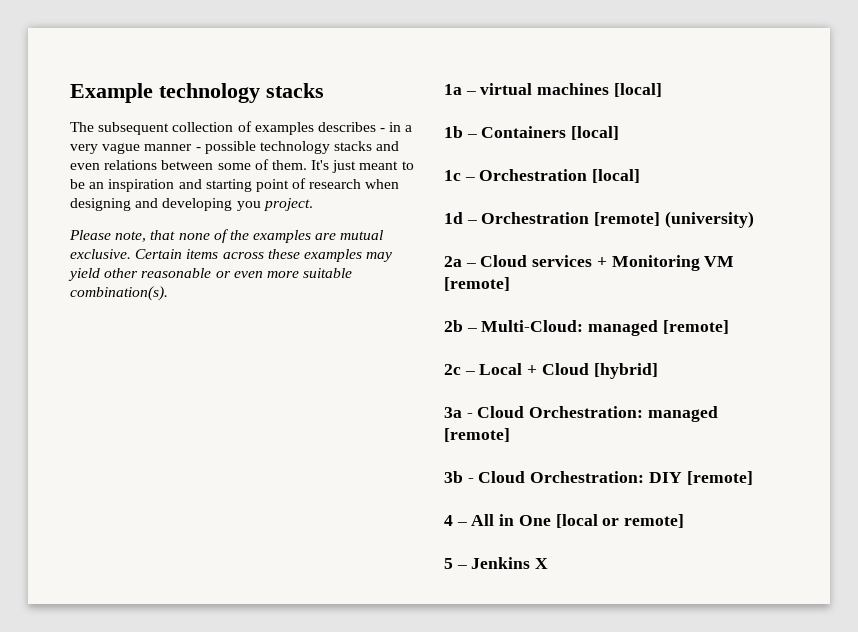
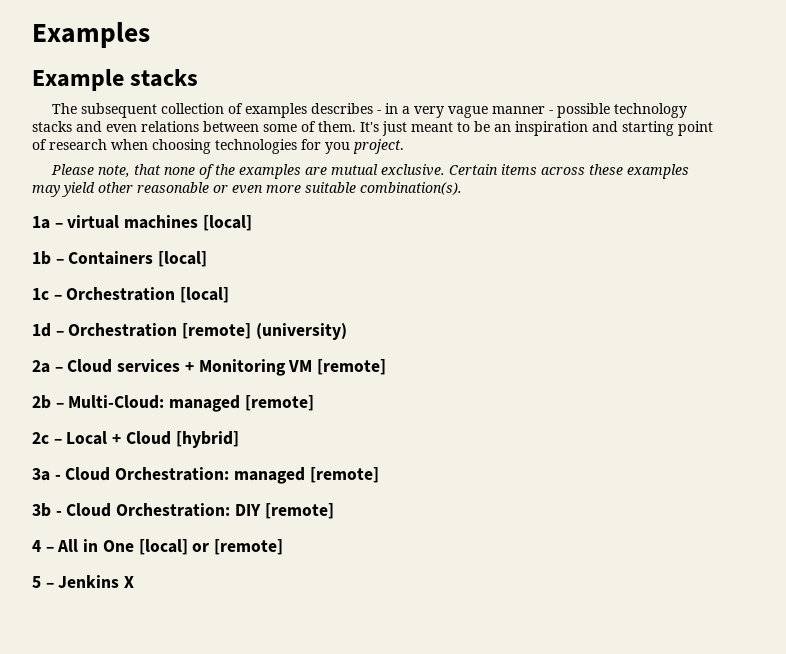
[70,83,260,103] Example technology -> [32,22,150,48] [32,69,124,91] Examples // Example
[70,198,233,211] designing and developing -> [152,139,321,154] choosing technologies for
[555,514,685,528] [local or remote] -> [138,539,284,555] [local] or [remote]

